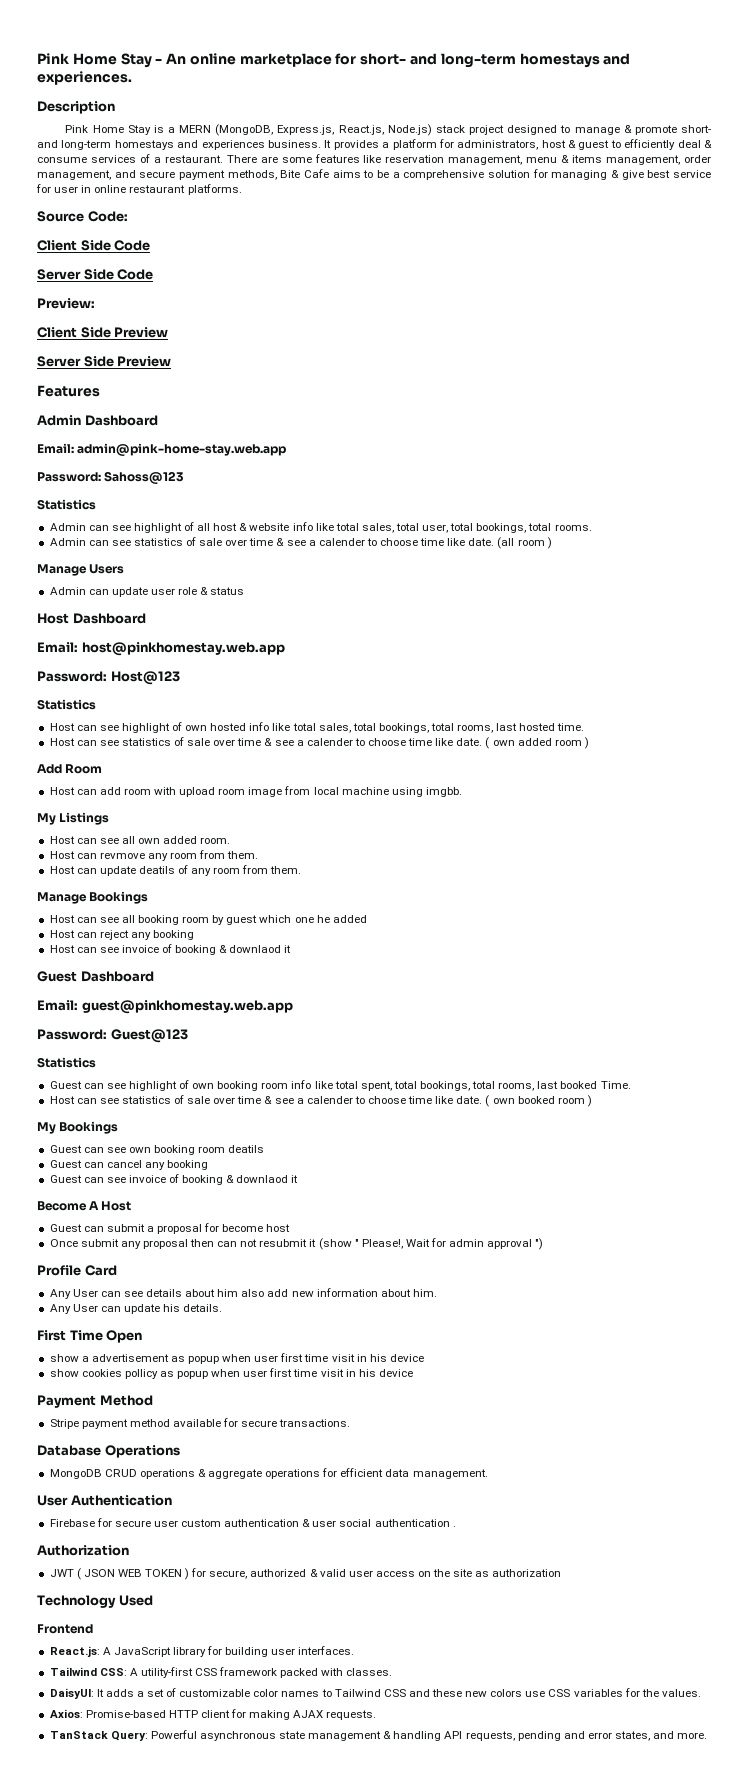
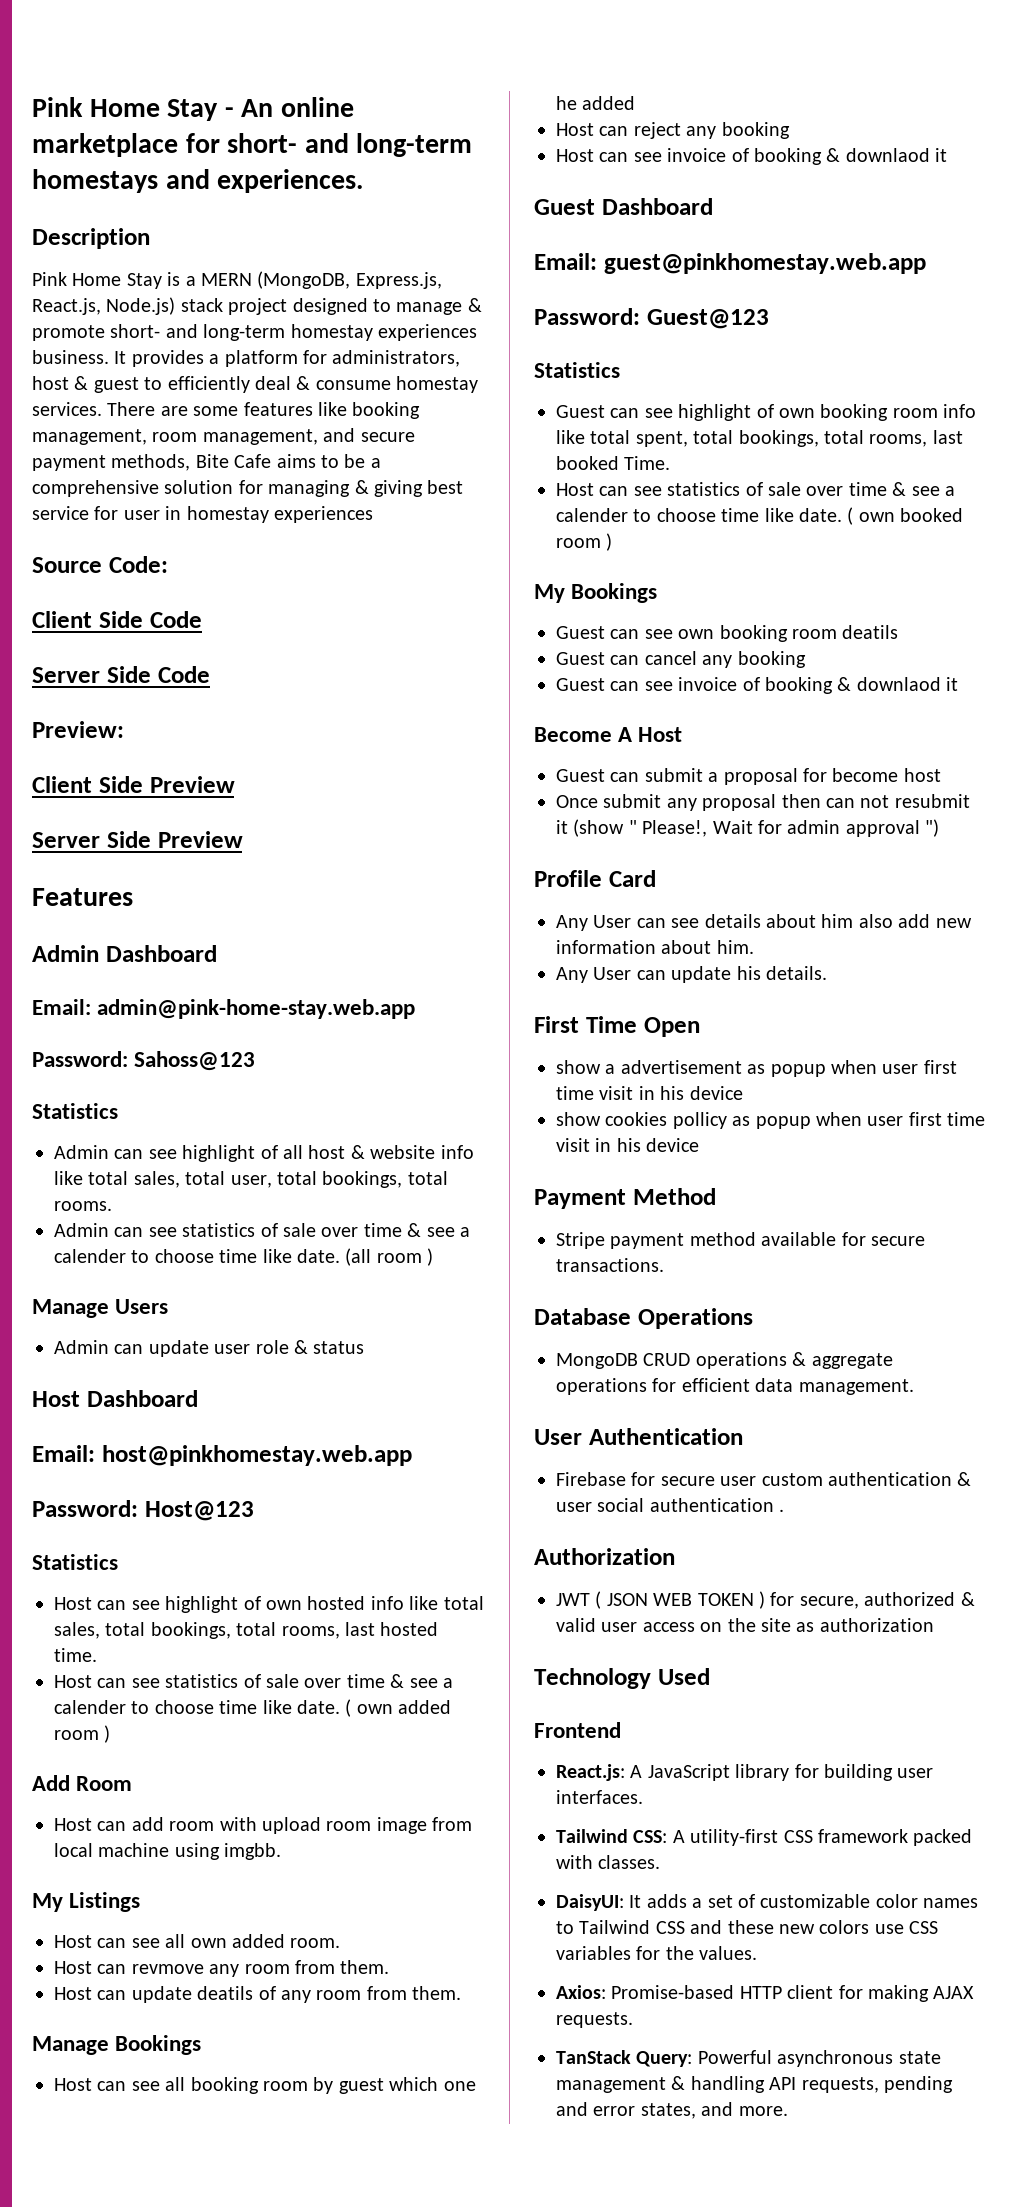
[114,140,199,150] homestays and -> [290,324,373,341] homestay
[90,154,223,163] services of a restaurant. -> [396,376,479,393] [32,402,102,416] homestay services.
[385,155,711,165] reservation management, menu & items management, order -> [352,402,421,419] [32,429,198,445] booking management, room
[621,170,644,180] give -> [374,480,423,497] giving
[94,184,242,195] online restaurant platforms. -> [186,506,373,523] homestay experiences

